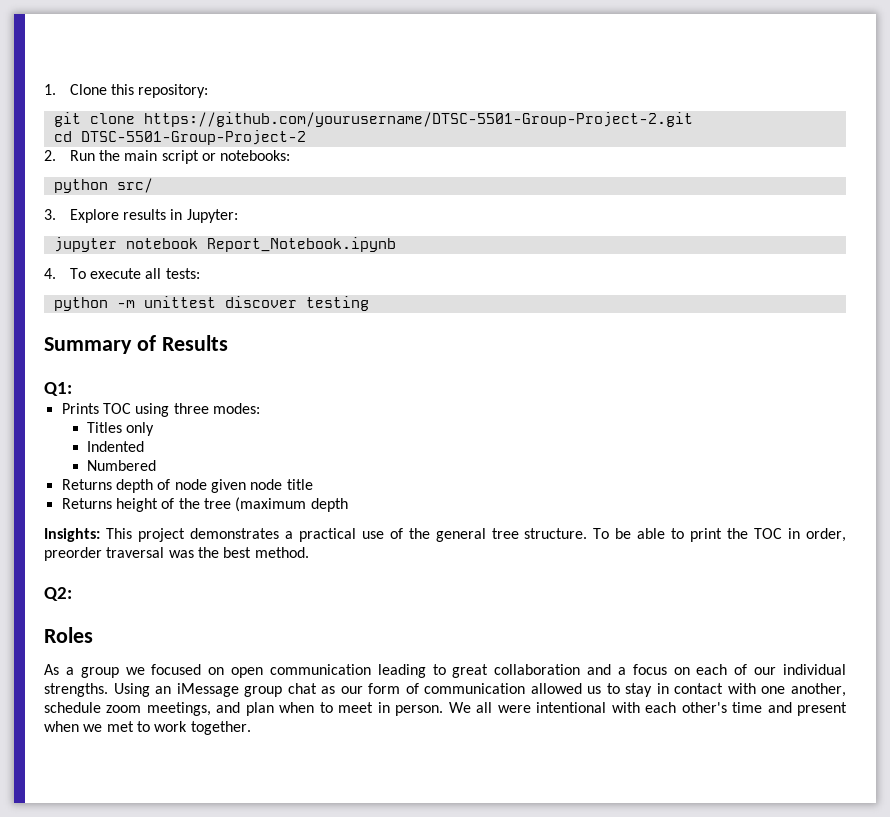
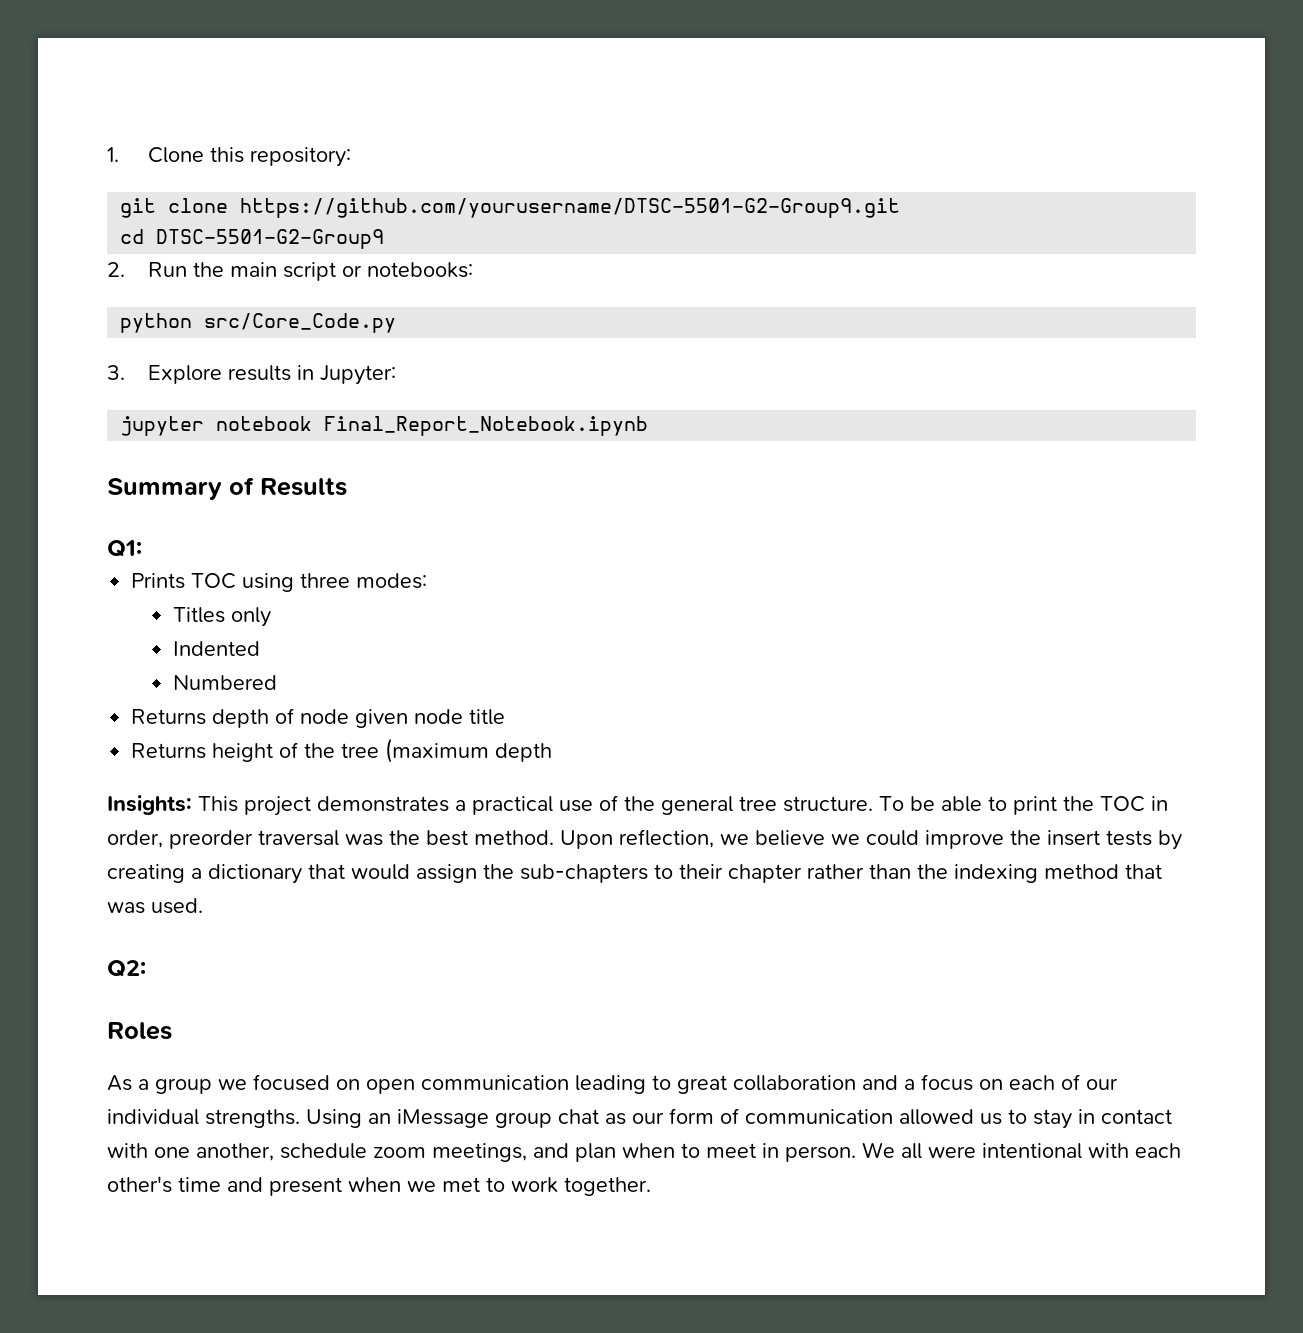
[143,112,693,127] https://github.com/yourusername/DTSC-5501-Group-Project-2.git -> [240,198,901,218] https://github.com/yourusername/DTSC-5501-G2-Group9.git
[80,130,306,145] DTSC-5501-Group-Project-2 -> [156,229,385,249] DTSC-5501-G2-Group9
[116,178,153,193] src/ -> [204,313,397,333] src/Core_Code.py
[206,237,396,252] [44,268,200,279] [53,296,369,311] Report_Notebook.ipynb // 4. To execute all tests: // python -m unittest discover testing -> [324,416,649,436] Final_Report_Notebook.ipynb
(309, 552) none -> [560,829,1182,850] [107,864,1162,884] [107,898,203,914] Upon reflection, we believe we could improve the insert tests by creating a dictionary that would assign the sub-chapters to their chapter rather than the indexing method that was used.

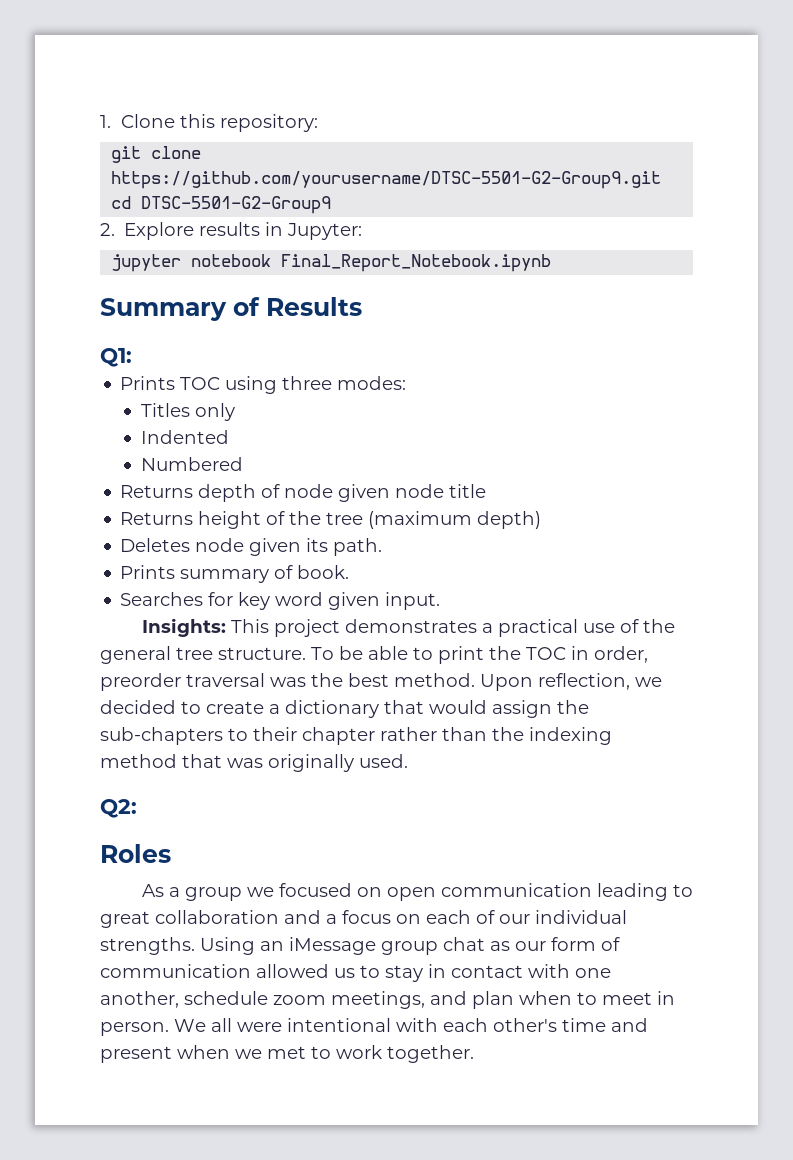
[148,262,474,281] [120,313,397,333] [107,365,125,380] Run the main script or notebooks: // python src/Core_Code.py // 3. -> (115, 229) none
[495,743,553,762] depth -> [477,511,542,529] [120,538,383,556] [120,565,350,583] [120,592,441,610] depth) // Deletes node given its path. // Prints summary of book. // Searches for key word given input.
[755,830,1182,850] [107,864,185,883] believe we could improve the insert tests by creating -> [100,700,264,714] decided to create
(145, 908) none -> [268,754,354,772] originally

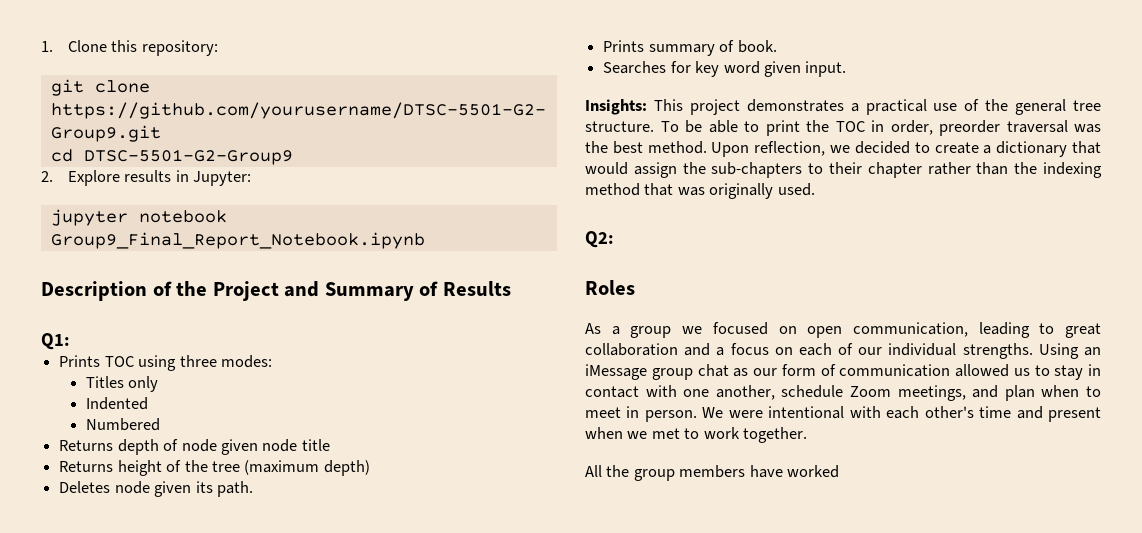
[281,254,552,272] Final_Report_Notebook.ipynb // -> [50,232,425,249] [41,281,320,301] Group9_Final_Report_Notebook.ipynb // Description of the Project and
[440,883,592,897] communication -> [852,322,968,337] communication,
[273,995,326,1005] zoom -> [850,386,891,397] Zoom
[211,1018,232,1032] all -> (724, 412) none
(474, 1054) none -> [585,465,840,481] // All the group members have worked

